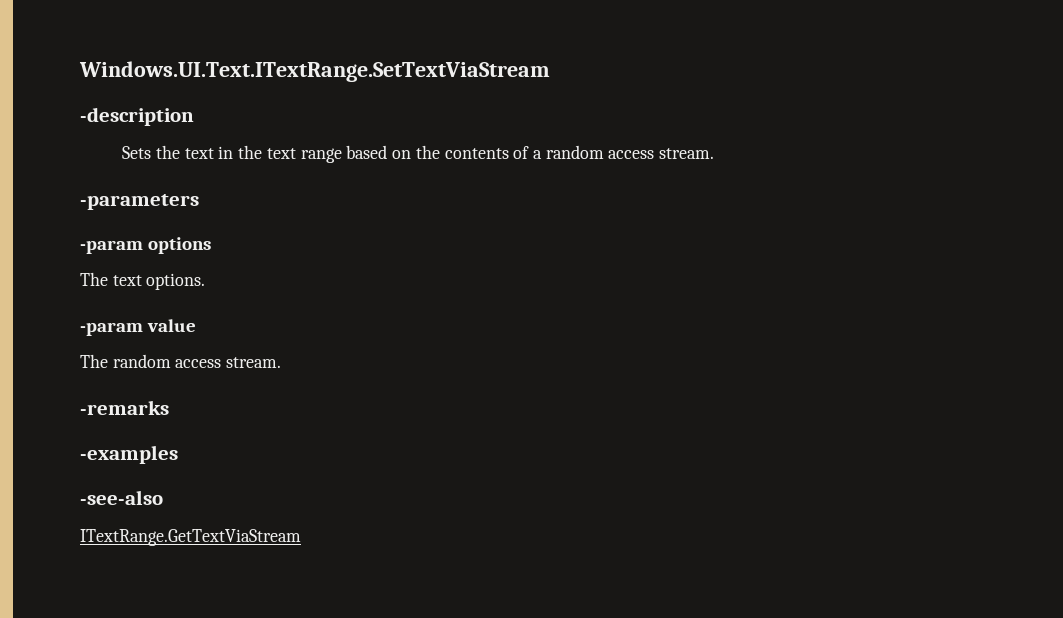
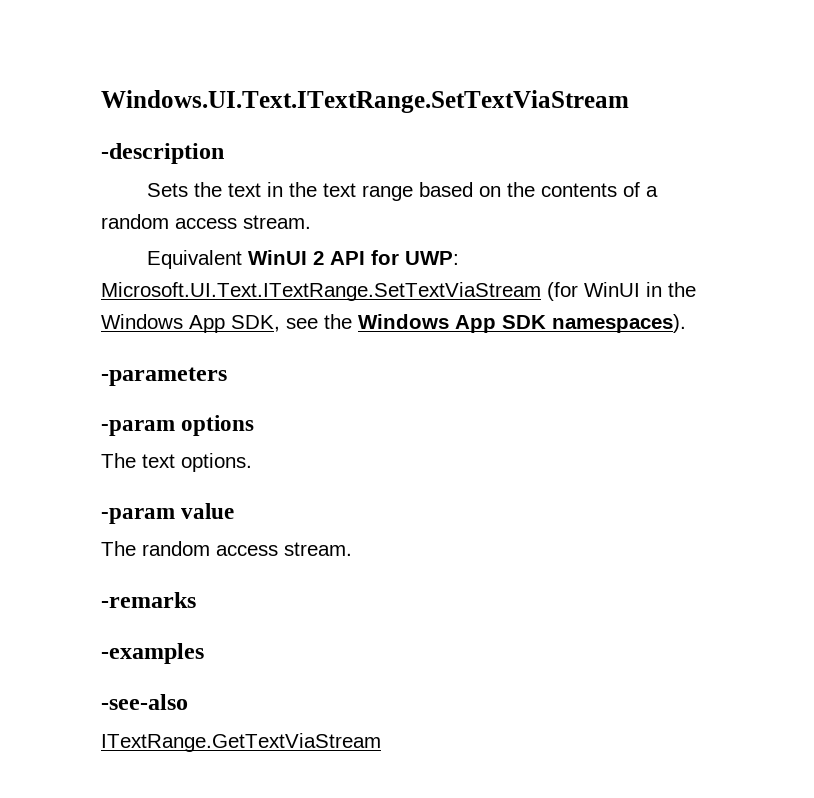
(715, 153) none -> [146,250,459,269] [101,282,696,301] [101,314,686,333] // Equivalent WinUI 2 API for UWP: Microsoft.UI.Text.ITextRange.SetTextViaStream (for WinUI in the Windows App SDK, see the Windows App SDK namespaces).

